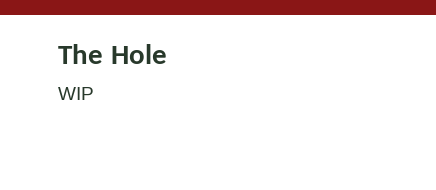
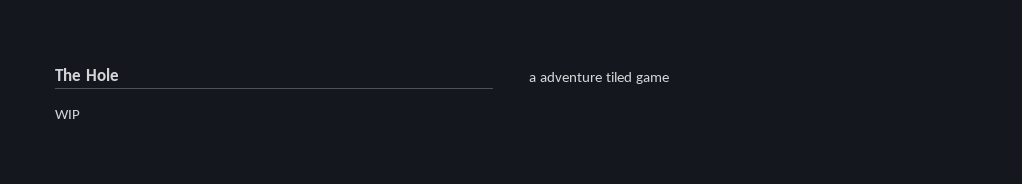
(94, 93) none -> [529,72,669,84] // a adventure tiled game

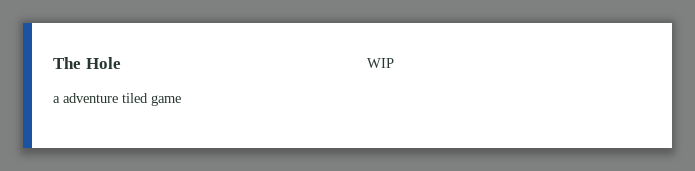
[55,110,80,119] // WIP -> (121, 63) none
(669, 79) none -> [367,58,394,68] // WIP

